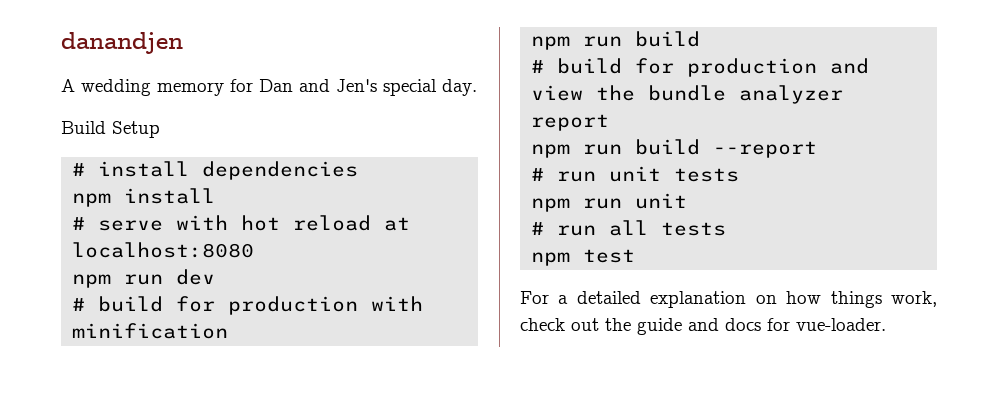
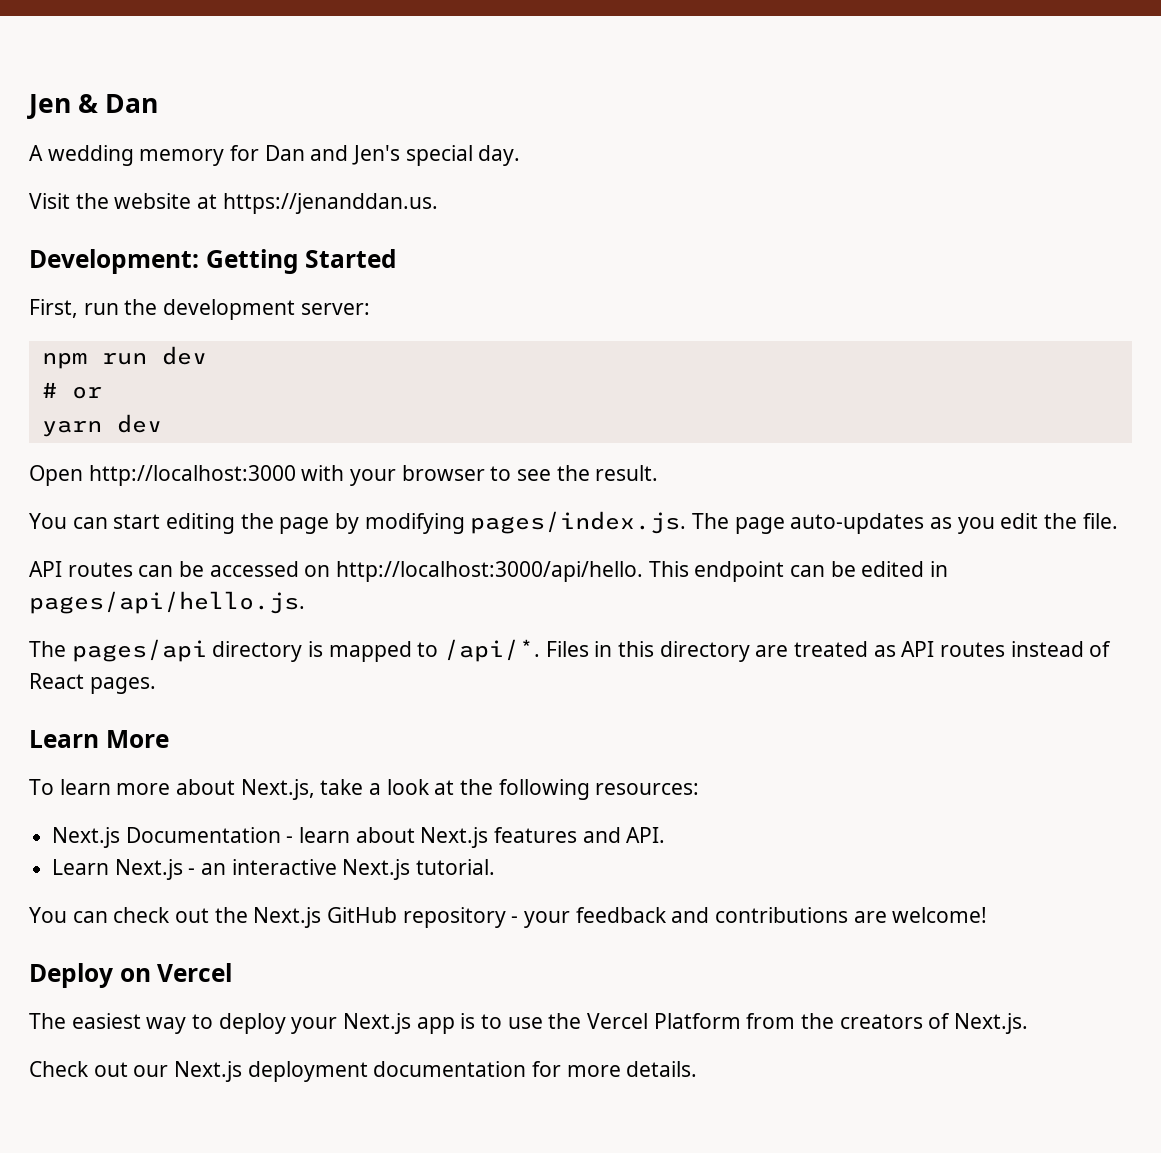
[61,32,183,54] danandjen -> [27,94,159,119] Jen & Dan
[61,121,160,138] [72,161,359,180] [72,188,216,207] [72,215,411,231] [72,242,255,258] [72,269,216,288] [72,296,424,315] [72,323,229,339] [531,31,701,50] [531,58,870,77] [531,85,844,104] [531,114,610,131] [531,139,818,158] [531,166,740,182] [531,193,688,212] [531,220,727,236] [531,249,636,266] [520,291,937,308] [520,318,886,335] Build Setup // # install dependencies // npm install // # serve with hot reload at localhost:8080 // npm run dev // # build for production with minification // npm run build // # build for production and view the bundle analyzer report // npm run build --report // # run unit tests // npm run unit // # run all tests // npm test // For a detailed explanation on how things work, check out the guide and docs for vue-loader. -> [29,193,438,214] [29,249,398,274] [29,299,370,320] [41,346,207,369] [41,382,102,399] [41,414,162,437] [29,465,659,486] [29,511,1118,534] [29,561,949,582] [29,591,305,614] [29,639,1112,662] [29,673,156,694] [29,730,169,748] [29,779,700,800] [52,827,666,848] [52,859,496,880] [29,907,988,928] [29,963,233,988] [29,1013,1029,1034] [29,1061,698,1082] Visit the website at https://jenanddan.us. // Development: Getting Started // First, run the development server: // npm run dev // # or // yarn dev // Open http://localhost:3000 with your browser to see the result. // You can start editing the page by modifying pages/index.js. The page auto-updates as you edit the file. // API routes can be accessed on http://localhost:3000/api/hello. This endpoint can be edited in pages/api/hello.js. // The pages/api directory is mapped to /api/*. Files in this directory are treated as API routes instead of React pages. // Learn More // To learn more about Next.js, take a look at the following resources: // Next.js Documentation - learn about Next.js features and API. // Learn Next.js - an interactive Next.js tutorial. // You can check out the Next.js GitHub repository - your feedback and contributions are welcome! // Deploy on Vercel // The easiest way to deploy your Next.js app is to use the Vercel Platform from the creators of Next.js. // Check out our Next.js deployment documentation for more details.

